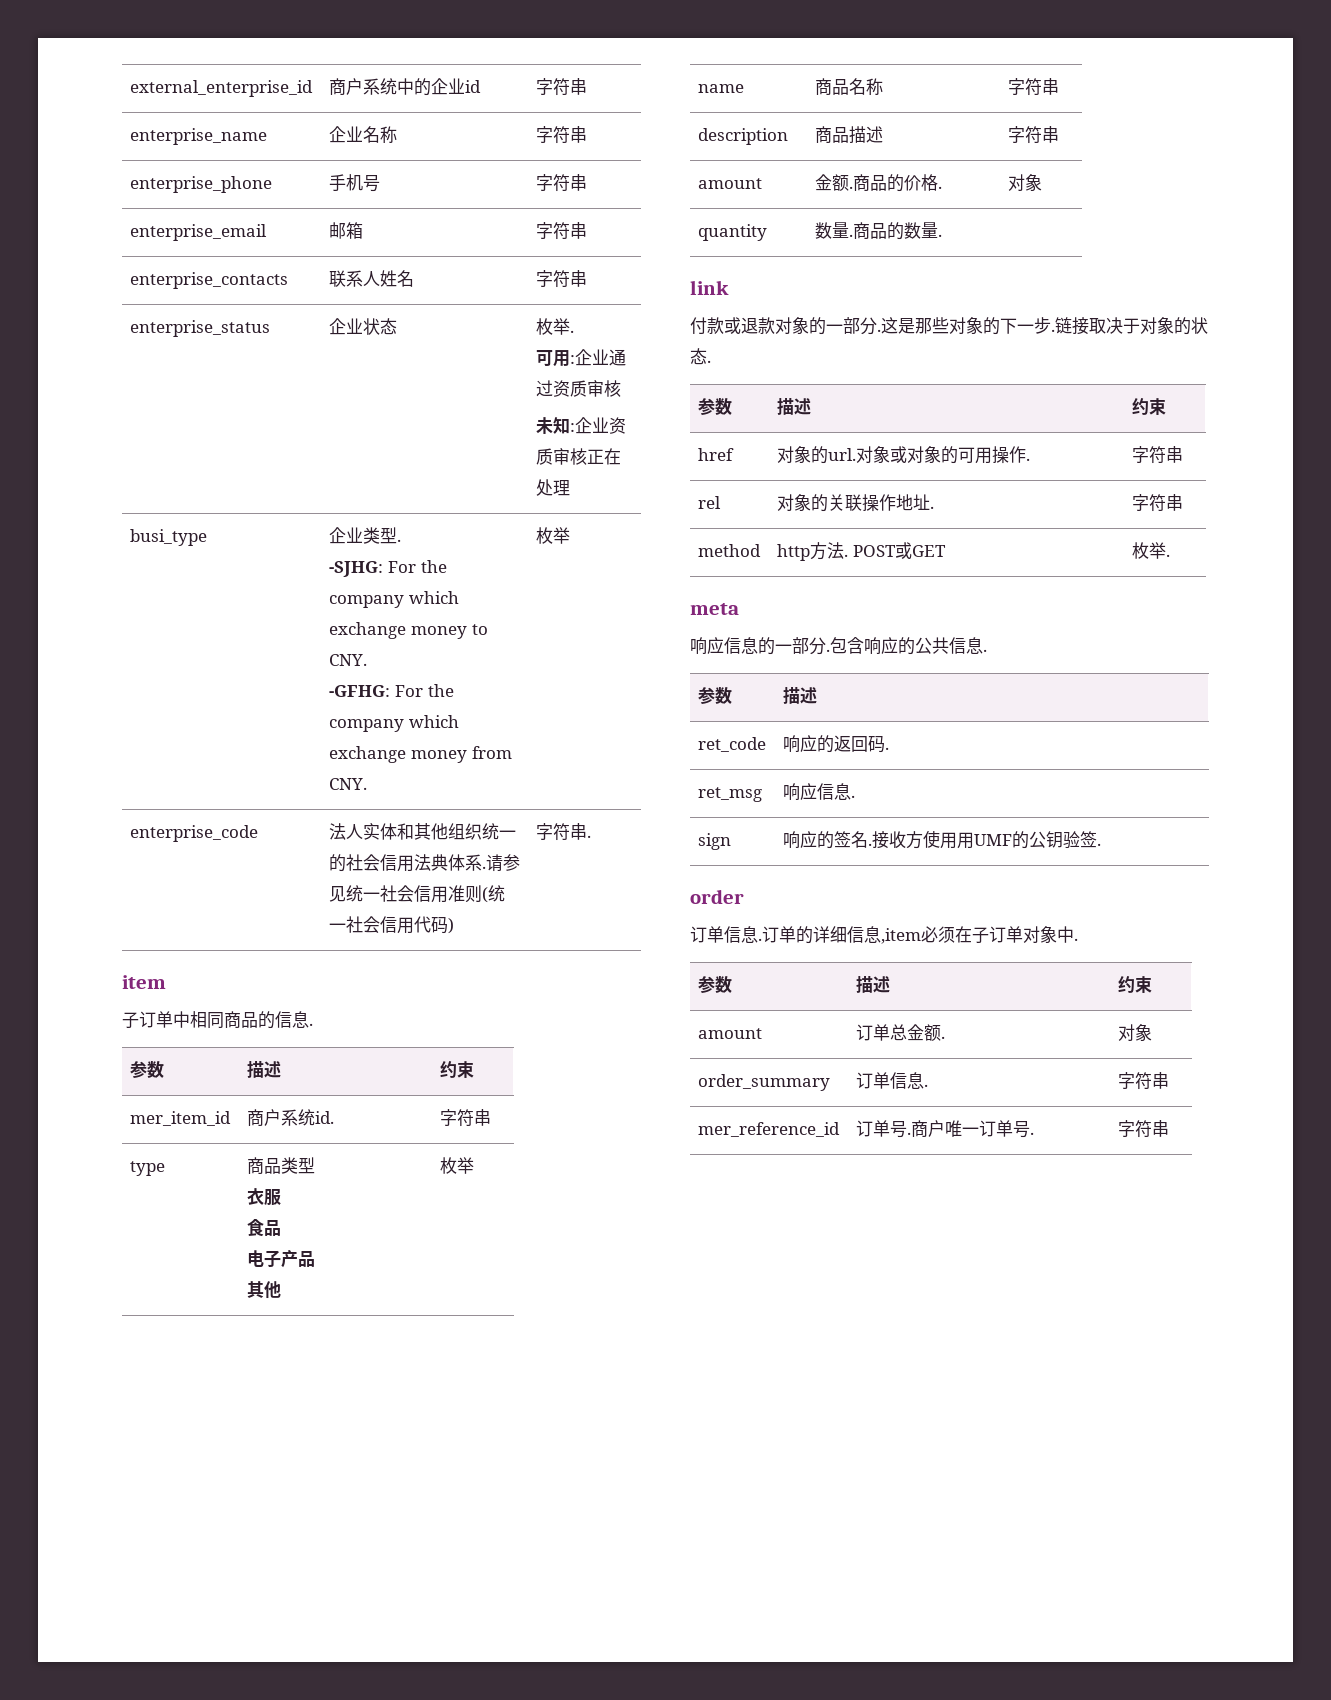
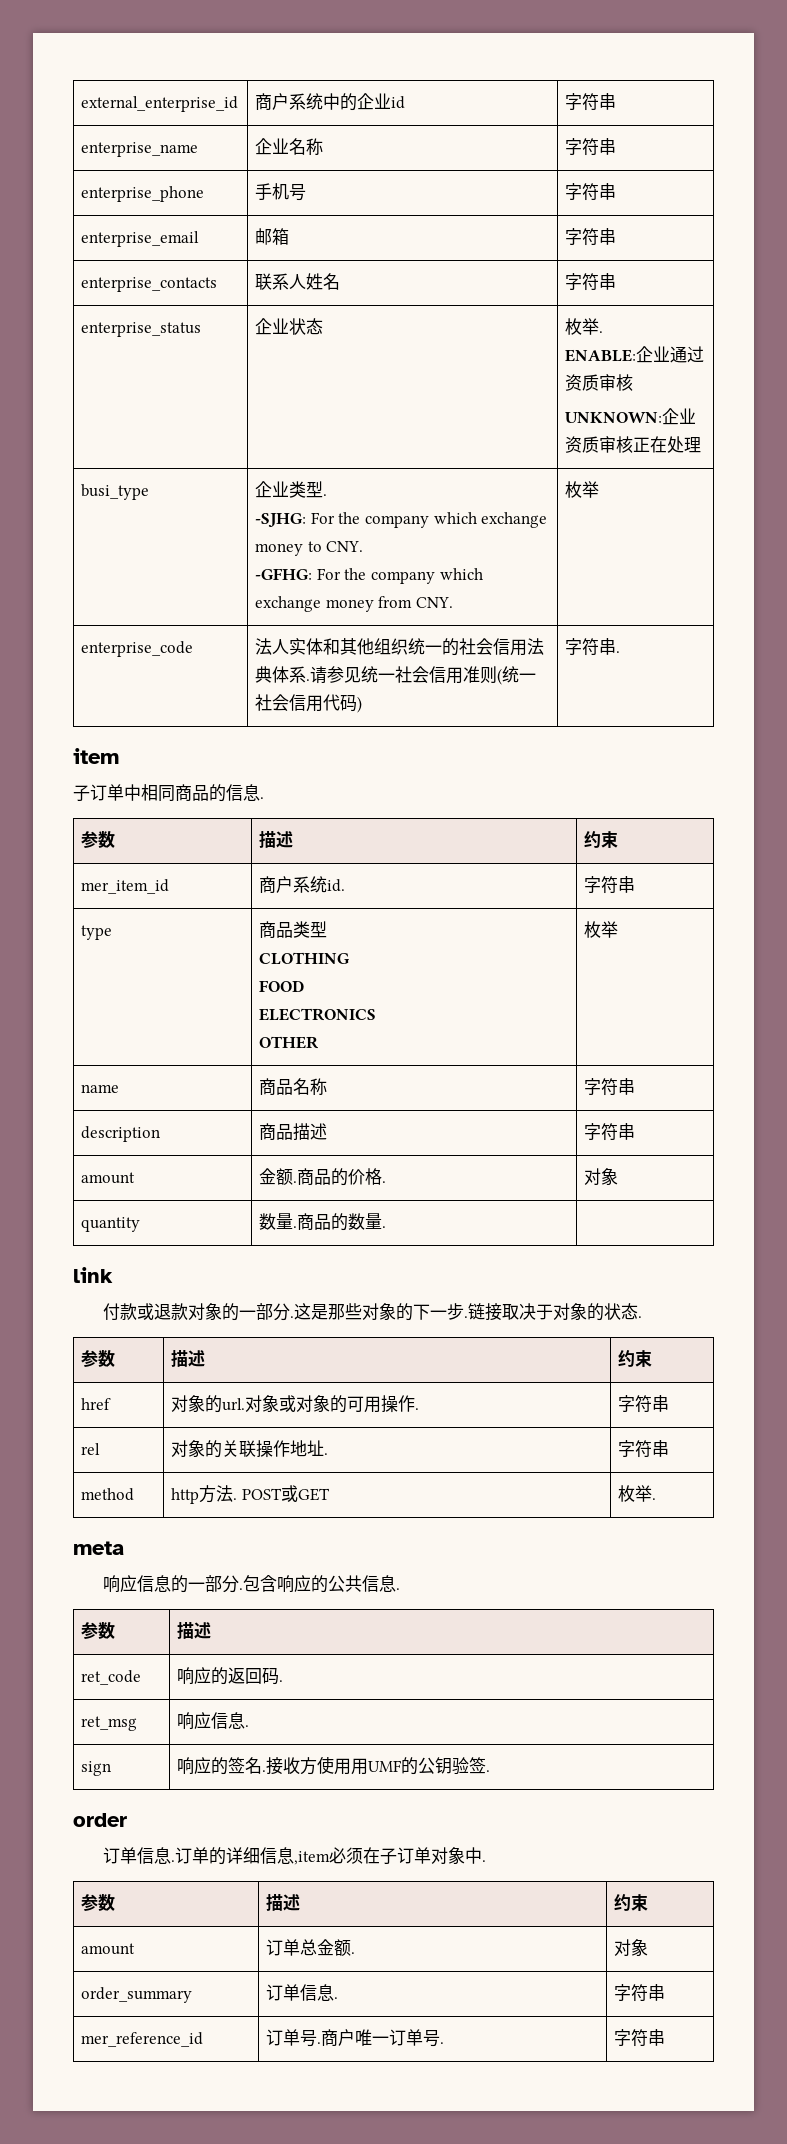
[536,350,576,367] 可用: -> [565,349,637,362] ENABLE:
[536,417,576,434] 未知: -> [565,412,663,423] UNKNOWN:
[247,1188,282,1205] [247,1219,282,1237] [247,1250,316,1268] [247,1281,282,1299] 衣服 // 食品 // 电子产品 // 其他 -> [259,952,350,965] [259,980,305,992] [259,1008,377,1021] [259,1036,320,1049] CLOTHING // FOOD // ELECTRONICS // OTHER

